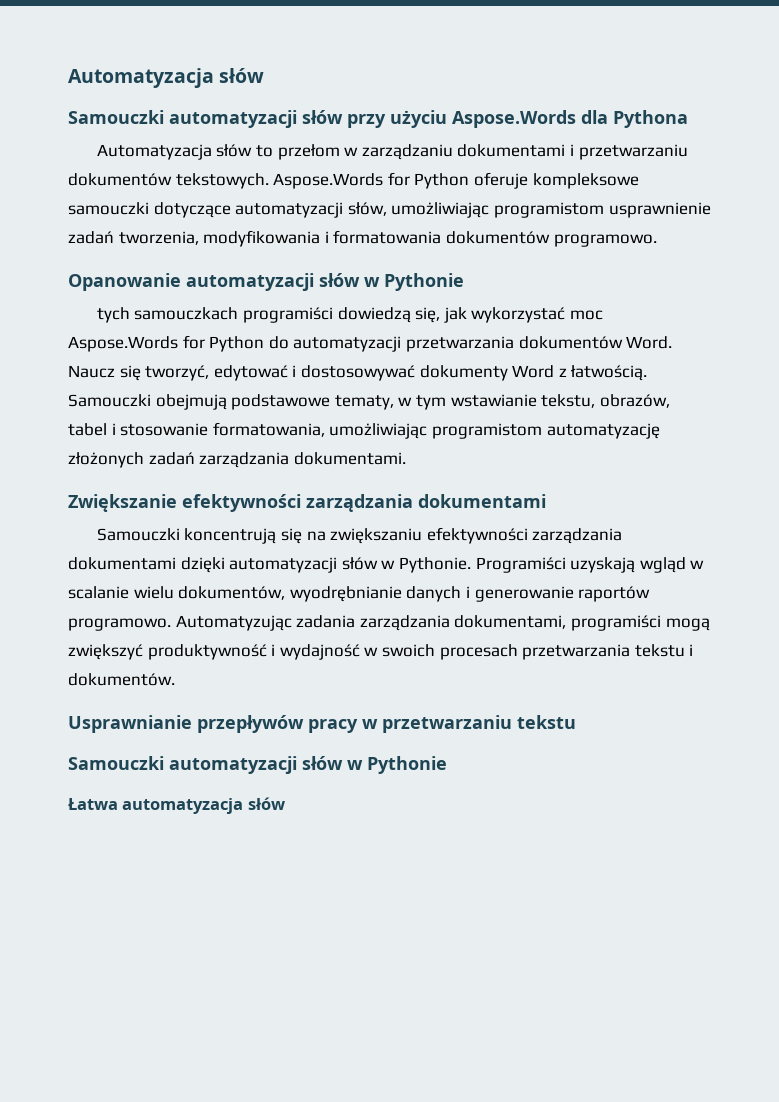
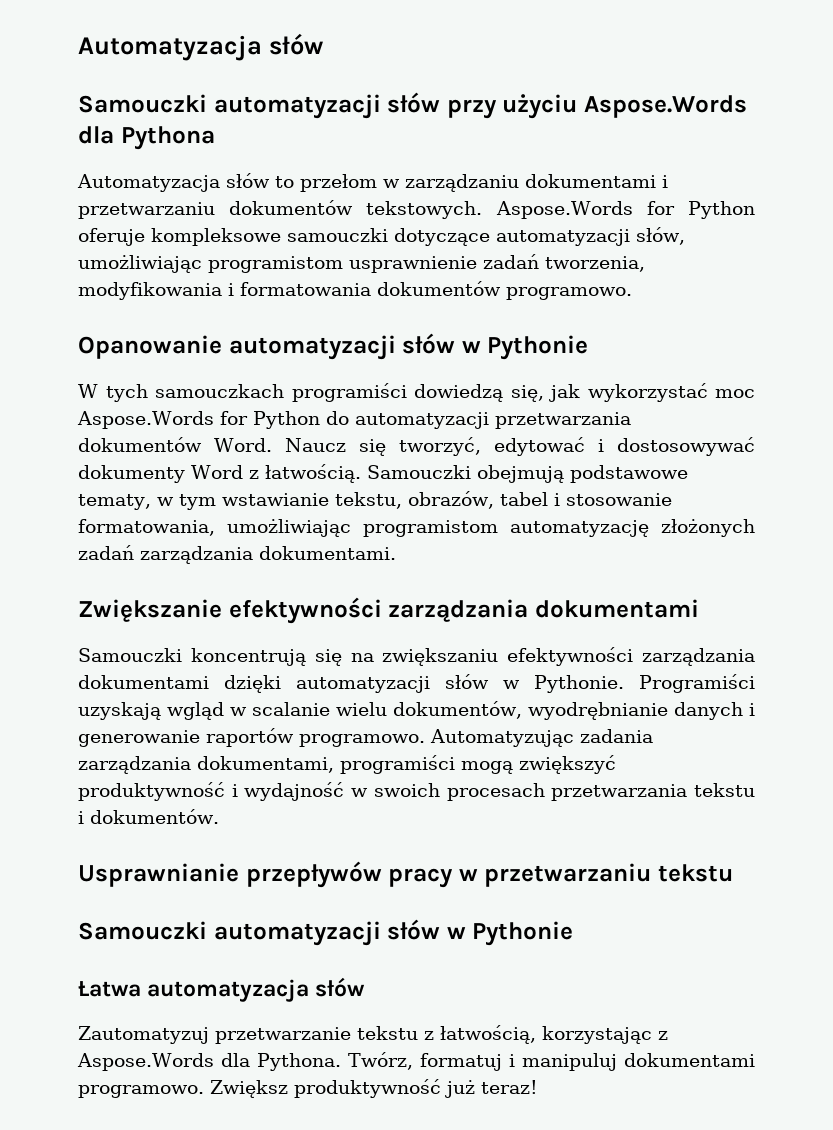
(464, 282) none -> [78,384,98,398] W
(285, 803) none -> [78,1025,668,1044] [77,1052,755,1071] [78,1079,538,1098] // Zautomatyzuj przetwarzanie tekstu z łatwością, korzystając z Aspose.Words dla Pythona. Twórz, formatuj i manipuluj dokumentami programowo. Zwiększ produktywność już teraz!

